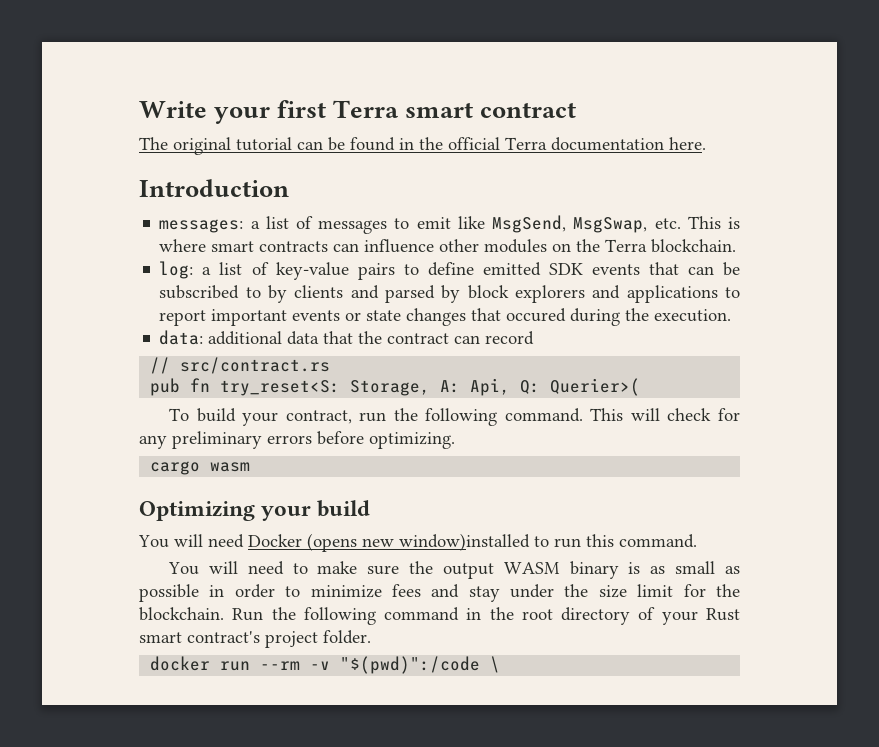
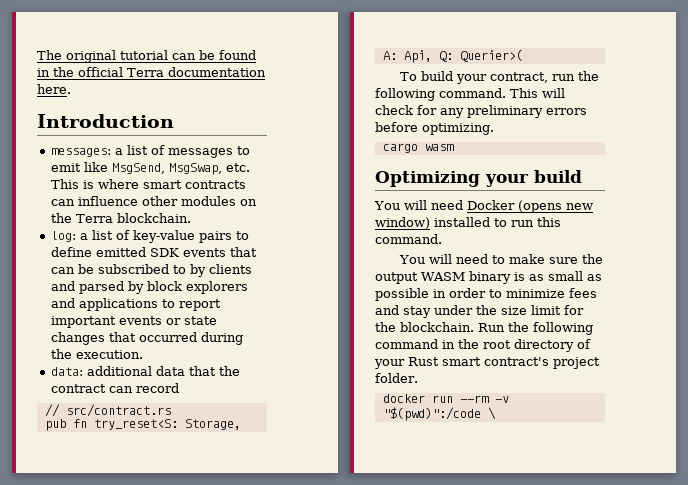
[139,100,577,124] Write your first Terra smart contract // -> (37, 55) none
[506,308,567,322] occured -> [139,332,198,342] occurred
[399,533,530,551] window)installed -> [375,217,490,229] window) installed

